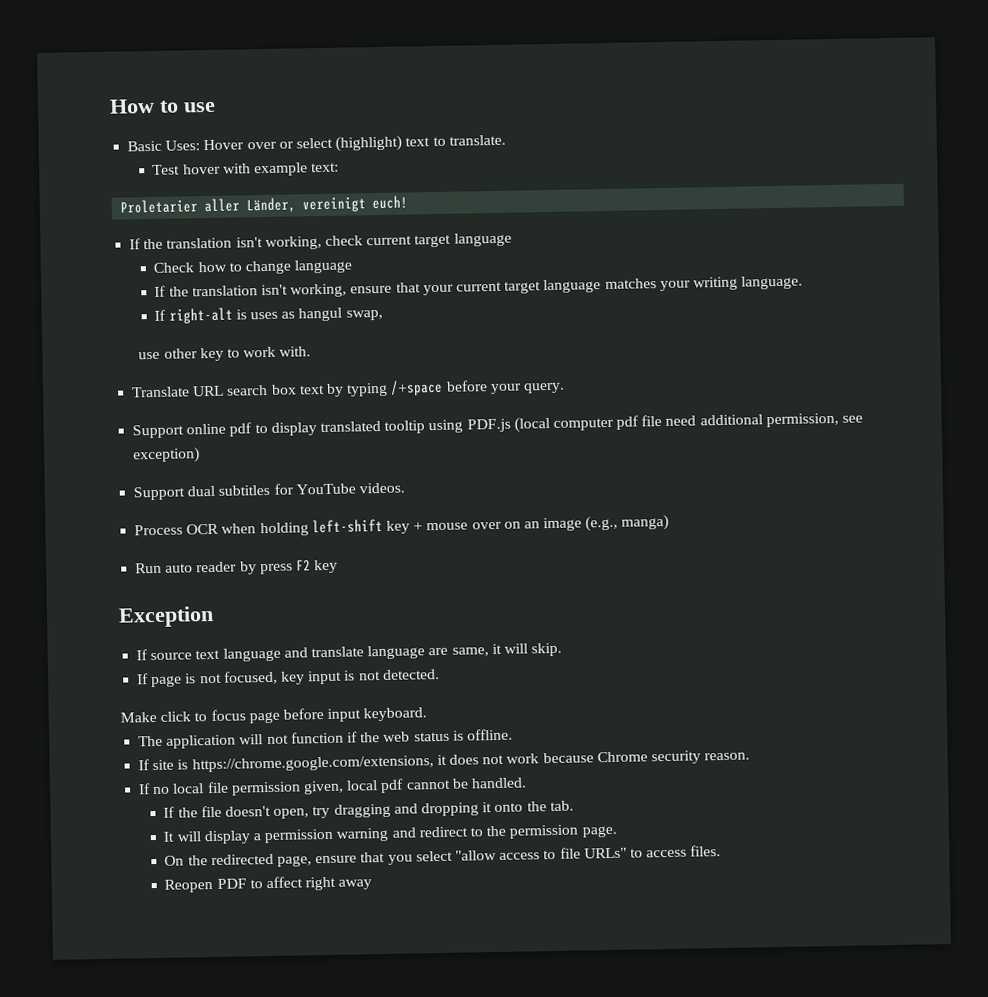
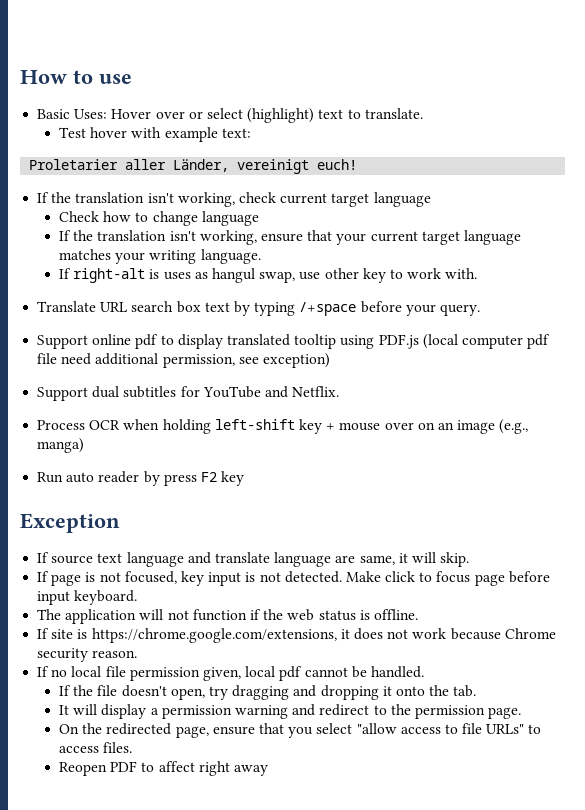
(383, 315) // -> (296, 277) none
[358,482,405,494] videos. -> [264,386,340,398] and Netflix.
(440, 674) // -> (342, 577) none

